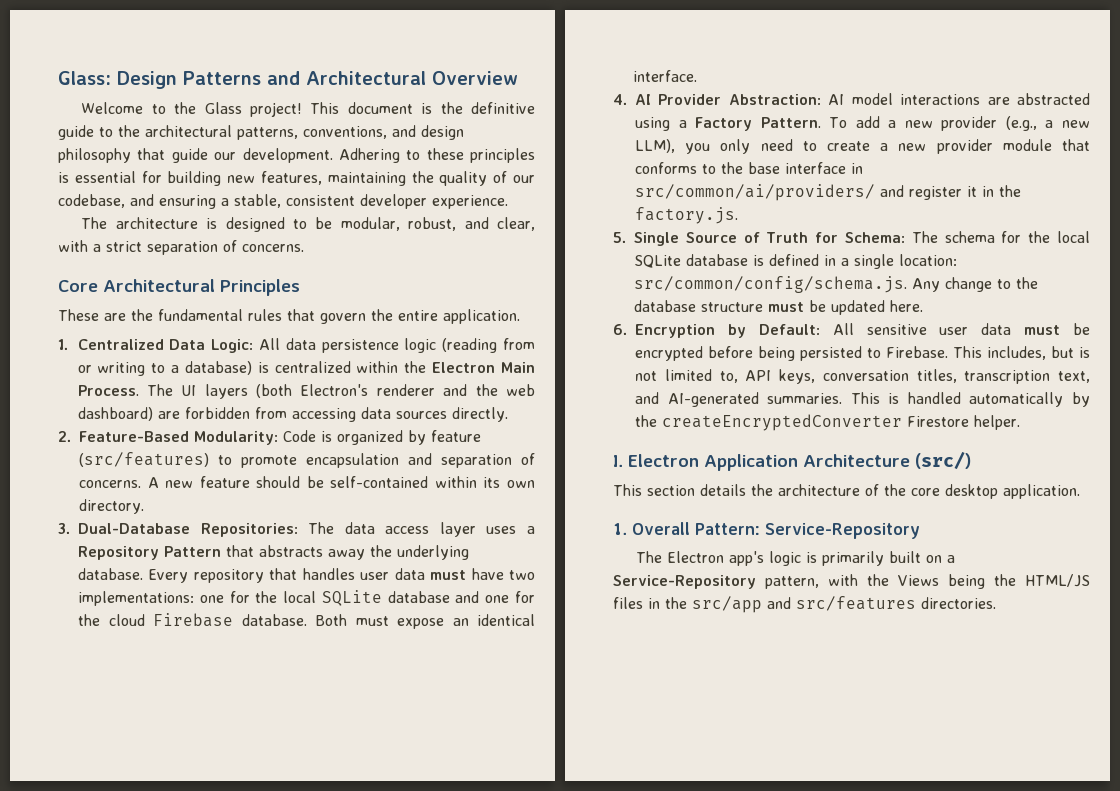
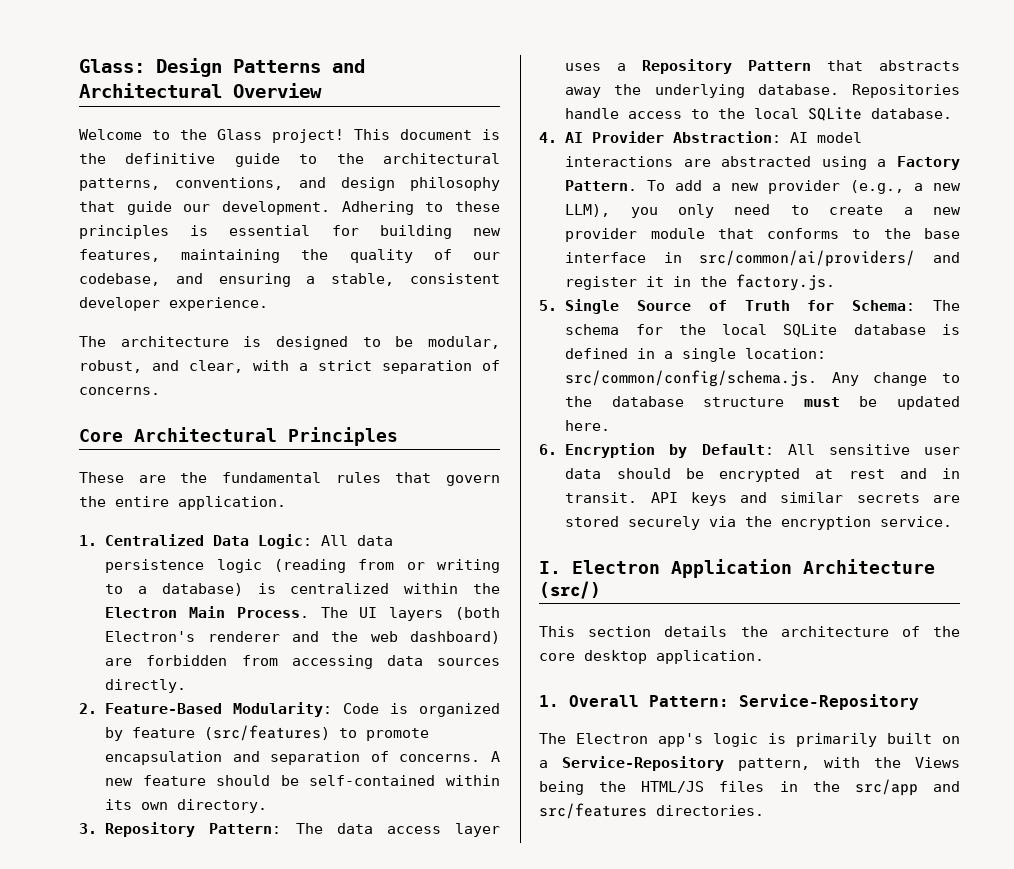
[78,523,298,537] Dual-Database Repositories: -> [105,822,282,837] Repository Pattern:
[148,568,536,583] [78,590,535,606] [78,613,535,629] [633,70,697,82] Every repository that handles user data must have two implementations: one for the local SQLite database and one for the cloud Firebase database. Both must expose an identical interface. -> [852,84,960,98] [565,107,953,121] Repositories handle access to the local SQLite database.
[1024,325,1061,335] must -> [616,468,671,479] should
[708,346,1090,361] [635,369,1090,384] [635,392,1090,407] [635,414,1020,431] before being persisted to Firebase. This includes, but is not limited to, API keys, conversation titles, transcription text, and AI-generated summaries. This is handled automatically by the createEncryptedConverter Firestore helper. -> [815,468,960,479] [565,492,960,506] [565,516,953,530] at rest and in transit. API keys and similar secrets are stored securely via the encryption service.

